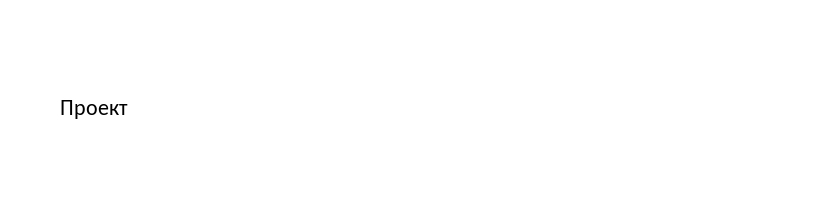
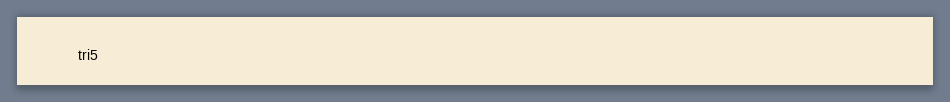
[60,100,128,119] Проект -> [78,49,98,60] tri5

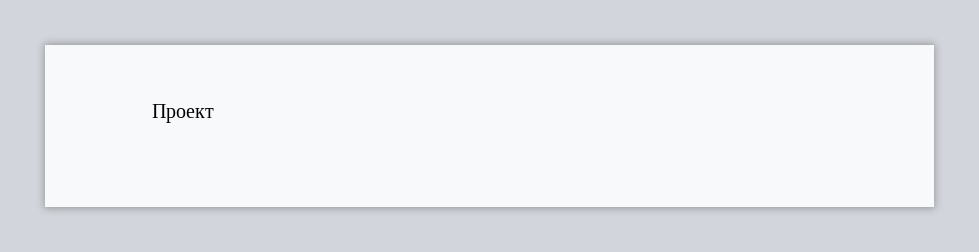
[78,49,98,60] tri5 -> [152,104,214,123] Проект

